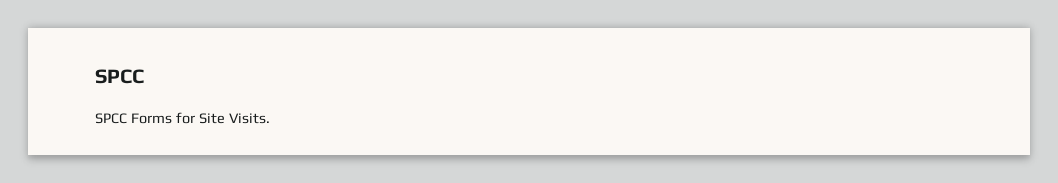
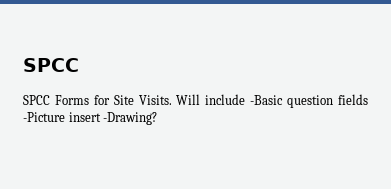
(270, 118) none -> [176,94,368,108] [23,112,158,125] Will include -Basic question fields -Picture insert -Drawing?

